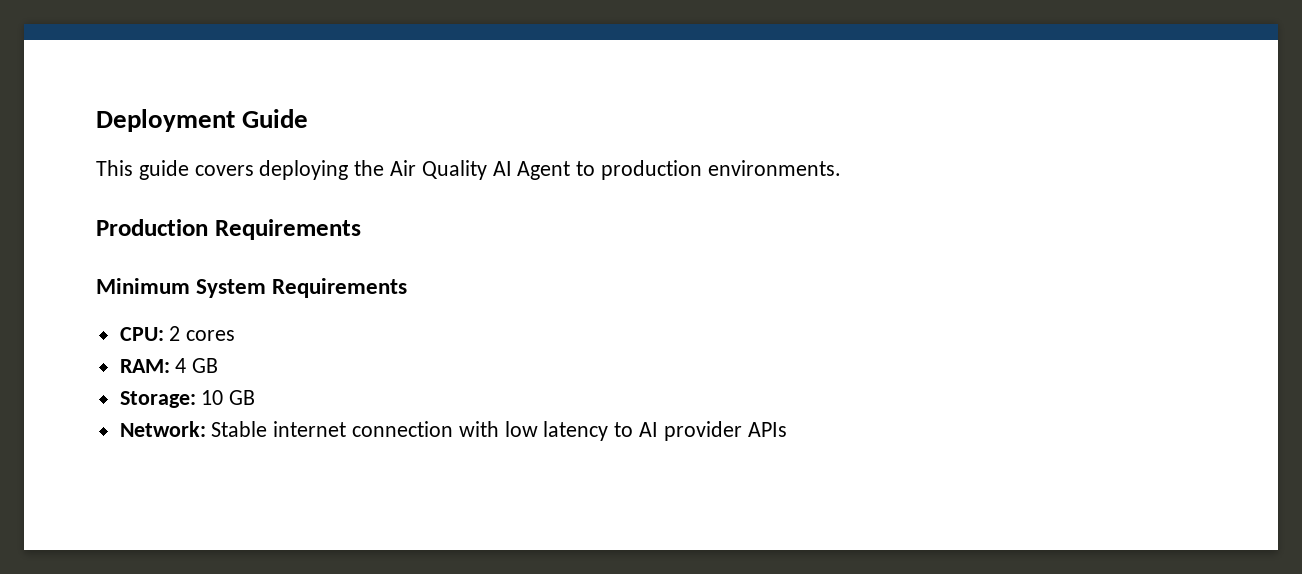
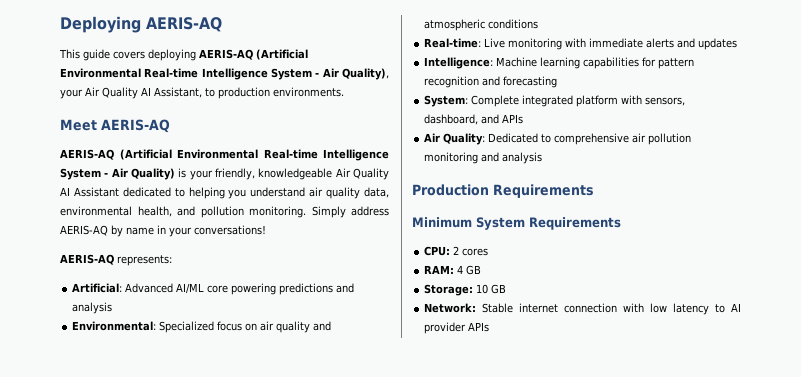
[96,109,309,132] Deployment Guide -> [60,16,222,33] Deploying AERIS-AQ
[354,160,571,180] the Air Quality AI Agent -> [199,49,308,60] [60,68,389,80] [60,87,202,99] AERIS-AQ (Artificial Environmental Real-time Intelligence System - Air Quality), your Air Quality AI Assistant,
(841, 168) none -> [60,119,170,133] [60,149,389,161] [60,168,389,180] [60,187,389,199] [60,206,389,218] [60,225,266,237] [60,254,172,266] [72,283,355,295] [72,302,113,314] [72,321,332,333] [424,19,539,31] [424,38,738,50] [424,57,695,69] [424,76,558,88] [424,95,686,107] [424,114,524,125] [424,133,692,145] [424,152,543,164] // Meet AERIS-AQ // AERIS-AQ (Artificial Environmental Real-time Intelligence System - Air Quality) is your friendly, knowledgeable Air Quality AI Assistant dedicated to helping you understand air quality data, environmental health, and pollution monitoring. Simply address AERIS-AQ by name in your conversations! // AERIS-AQ represents: // Artificial: Advanced AI/ML core powering predictions and analysis // Environmental: Specialized focus on air quality and atmospheric conditions // Real-time: Live monitoring with immediate alerts and updates // Intelligence: Machine learning capabilities for pattern recognition and forecasting // System: Complete integrated platform with sensors, dashboard, and APIs // Air Quality: Dedicated to comprehensive air pollution monitoring and analysis

